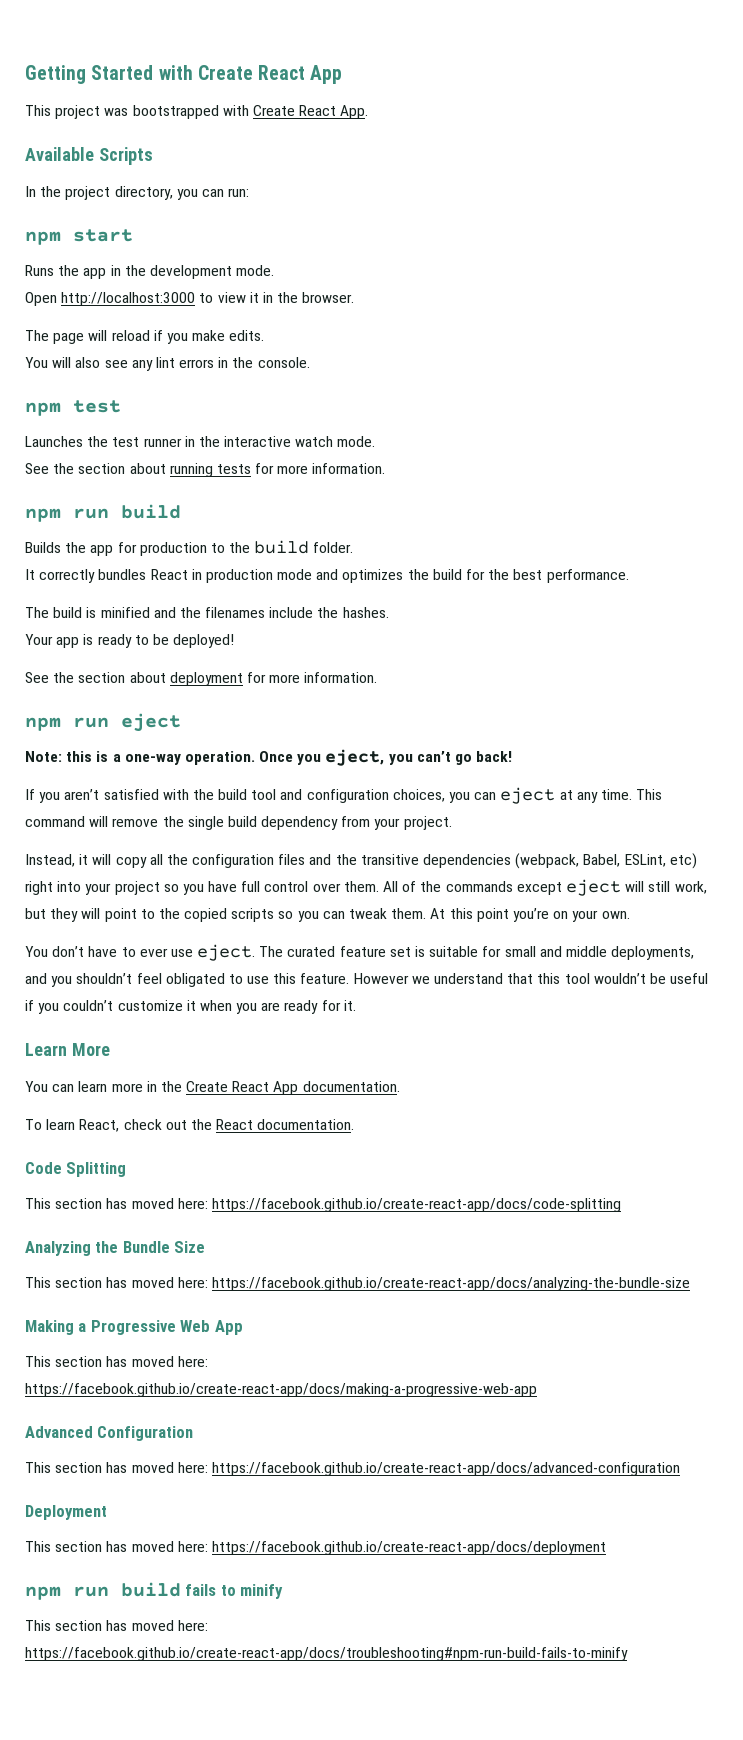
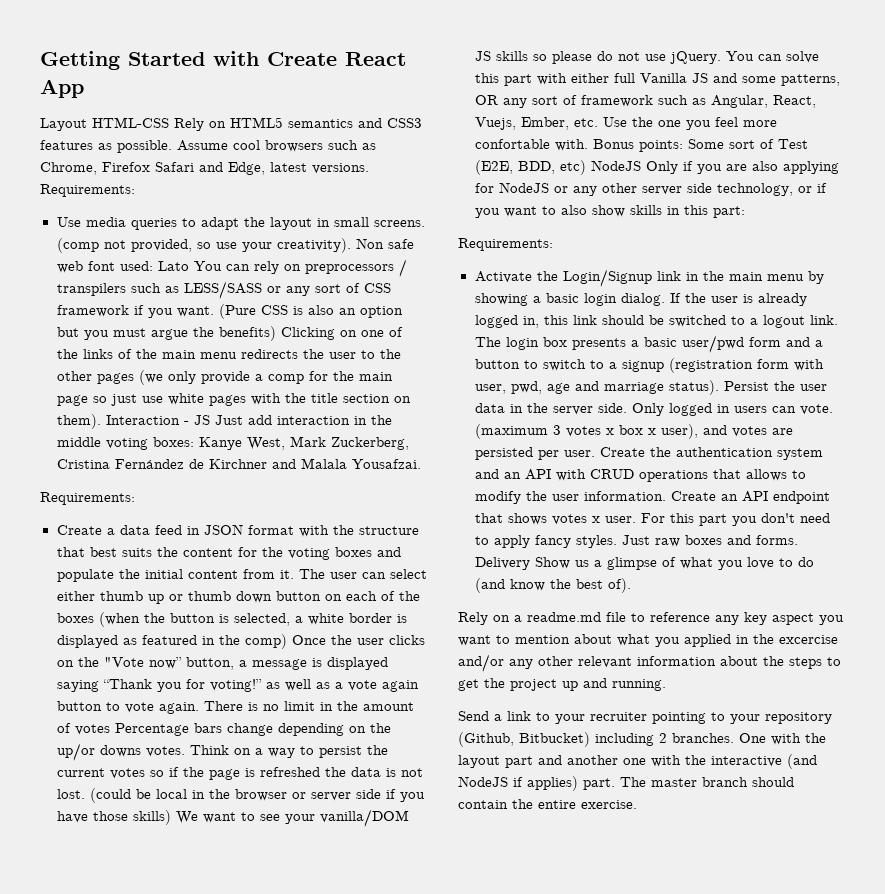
[25,105,369,119] [25,147,153,165] [25,186,250,200] [25,229,133,245] [25,265,275,279] [25,292,355,306] [25,330,265,344] [25,357,310,371] [25,400,121,416] [25,436,376,447] [25,463,386,477] [25,504,181,522] [25,540,354,556] [25,569,629,583] [25,607,389,618] [25,634,235,648] [25,672,378,686] [25,713,181,732] [25,749,513,766] [25,787,663,804] [25,816,452,830] [25,853,697,869] [25,879,707,896] [25,908,630,922] [25,944,695,961] [25,973,709,987] [25,1000,356,1014] [25,1043,110,1056] [25,1081,400,1095] [25,1119,355,1132] [25,1162,127,1177] [25,1198,621,1212] [25,1241,206,1256] [25,1277,690,1291] [25,1320,243,1335] [25,1356,208,1367] [25,1383,537,1397] [25,1426,194,1441] [25,1462,680,1476] [25,1505,107,1520] [25,1541,606,1555] [25,1582,284,1600] [25,1620,208,1631] [25,1647,628,1661] This project was bootstrapped with Create React App. // Available Scripts // In the project directory, you can run: // npm start // Runs the app in the development mode. // Open http://localhost:3000 to view it in the browser. // The page will reload if you make edits. // You will also see any lint errors in the console. // npm test // Launches the test runner in the interactive watch mode. // See the section about running tests for more information. // npm run build // Builds the app for production to the build folder. // It correctly bundles React in production mode and optimizes the build for the best performance. // The build is minified and the filenames include the hashes. // Your app is ready to be deployed! // See the section about deployment for more information. // npm run eject // Note: this is a one-way operation. Once you eject, you can’t go back! // If you aren’t satisfied with the build tool and configuration choices, you can eject at any time. This command will remove the single build dependency from your project. // Instead, it will copy all the configuration files and the transitive dependencies (webpack, Babel, ESLint, etc) right into your project so you have full control over them. All of the commands except eject will still work, but they will point to the copied scripts so you can tweak them. At this point you’re on your own. // You don’t have to ever use eject. The curated feature set is suitable for small and middle deployments, and you shouldn’t feel obligated to use this feature. However we understand that this tool wouldn’t be useful if you couldn’t customize it when you are ready for it. // Learn More // You can learn more in the Create React App documentation. // To learn React, check out the React documentation. // Code Splitting // This section has moved here: https://facebook.github.io/create-react-app/docs/code-splitting // Analyzing the Bundle Size // This section has moved here: https://facebook.github.io/create-react-app/docs/analyzing-the-bundle-size // Making a Progressive Web App // This section has moved here: https://facebook.github.io/create-react-app/docs/making-a-progressive-web-app // Advanced Configuration // This section has moved here: https://facebook.github.io/create-react-app/docs/advanced-configuration // Deployment // This section has moved here: https://facebook.github.io/create-react-app/docs/deployment // npm run build fails to minify // This section has moved here: https://facebook.github.io/create-react-app/docs/troubleshooting#npm-run-build-fails-to-minify -> [40,117,422,131] [40,140,376,153] [40,162,369,175] [40,184,135,197] [56,217,425,230] [56,238,414,253] [56,259,407,277] [56,281,391,299] [56,304,403,319] [56,326,403,341] [56,349,401,359] [56,370,393,385] [56,393,411,406] [56,414,392,429] [56,436,409,450] [56,458,421,469] [40,492,135,505] [56,524,419,537] [56,547,401,560] [56,569,427,582] [56,591,420,604] [56,612,407,627] [56,634,425,649] [56,657,388,670] [56,679,419,692] [56,701,414,714] [56,723,391,736] [56,743,388,761] [56,767,423,780] [56,788,425,803] [56,809,409,827] [474,51,819,64] [474,73,840,86] [474,95,816,108] [474,117,777,130] [474,139,808,152] [474,160,839,175] [474,182,827,196] [474,205,745,218] [458,238,553,251] [474,269,824,287] [474,293,807,306] [474,315,838,328] [474,335,823,353] [474,358,824,373] [474,380,827,395] [474,403,833,416] [474,424,793,439] [474,447,823,460] [474,469,806,482] [474,491,830,504] [474,513,830,526] [474,535,798,548] [474,557,814,570] [474,578,631,593] [458,612,844,625] [458,634,838,647] [458,654,841,672] [458,678,666,691] [458,711,832,724] [458,732,826,747] [458,754,817,769] [458,776,794,791] [458,799,637,809] Layout HTML-CSS Rely on HTML5 semantics and CSS3 features as possible. Assume cool browsers such as Chrome, Firefox Safari and Edge, latest versions. Requirements: // Use media queries to adapt the layout in small screens. (comp not provided, so use your creativity). Non safe web font used: Lato You can rely on preprocessors / transpilers such as LESS/SASS or any sort of CSS framework if you want. (Pure CSS is also an option but you must argue the benefits) Clicking on one of the links of the main menu redirects the user to the other pages (we only provide a comp for the main page so just use white pages with the title section on them). Interaction - JS Just add interaction in the middle voting boxes: Kanye West, Mark Zuckerberg, Cristina Fernández de Kirchner and Malala Yousafzai. // Requirements: // Create a data feed in JSON format with the structure that best suits the content for the voting boxes and populate the initial content from it. The user can select either thumb up or thumb down button on each of the boxes (when the button is selected, a white border is displayed as featured in the comp) Once the user clicks on the "Vote now” button, a message is displayed saying “Thank you for voting!” as well as a vote again button to vote again. There is no limit in the amount of votes Percentage bars change depending on the up/or downs votes. Think on a way to persist the current votes so if the page is refreshed the data is not lost. (could be local in the browser or server side if you have those skills) We want to see your vanilla/DOM JS skills so please do not use jQuery. You can solve this part with either full Vanilla JS and some patterns, OR any sort of framework such as Angular, React, Vuejs, Ember, etc. Use the one you feel more confortable with. Bonus points: Some sort of Test (E2E, BDD, etc) NodeJS Only if you are also applying for NodeJS or any other server side technology, or if you want to also show skills in this part: // Requirements: // Activate the Login/Signup link in the main menu by showing a basic login dialog. If the user is already logged in, this link should be switched to a logout link. The login box presents a basic user/pwd form and a button to switch to a signup (registration form with user, pwd, age and marriage status). Persist the user data in the server side. Only logged in users can vote. (maximum 3 votes x box x user), and votes are persisted per user. Create the authentication system and an API with CRUD operations that allows to modify the user information. Create an API endpoint that shows votes x user. For this part you don't need to apply fancy styles. Just raw boxes and forms. Delivery Show us a glimpse of what you love to do (and know the best of). // Rely on a readme.md file to reference any key aspect you want to mention about what you applied in the excercise and/or any other relevant information about the steps to get the project up and running. // Send a link to your recruiter pointing to your repository (Github, Bitbucket) including 2 branches. One with the layout part and another one with the interactive (and NodeJS if applies) part. The master branch should contain the entire exercise.

